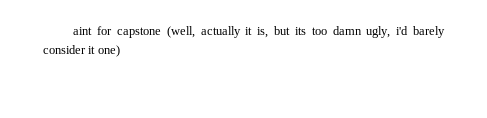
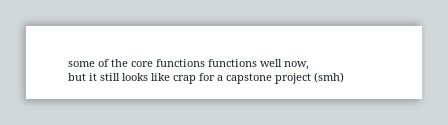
[73,26,446,38] [43,45,120,57] aint for capstone (well, actually it is, but its too damn ugly, i'd barely consider it one) -> [68,59,309,70] [68,72,344,84] some of the core functions functions well now, // but it still looks like crap for a capstone project (smh)

